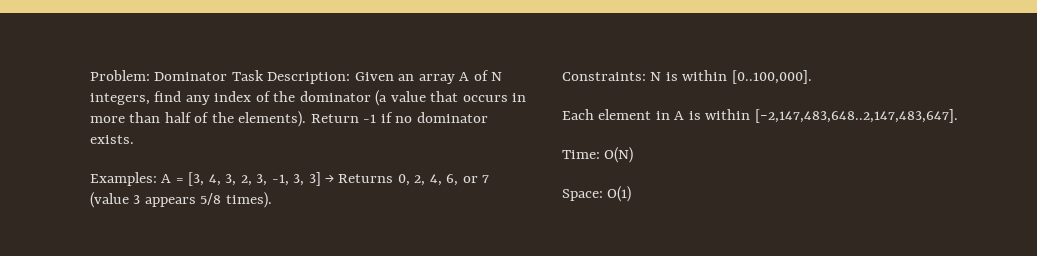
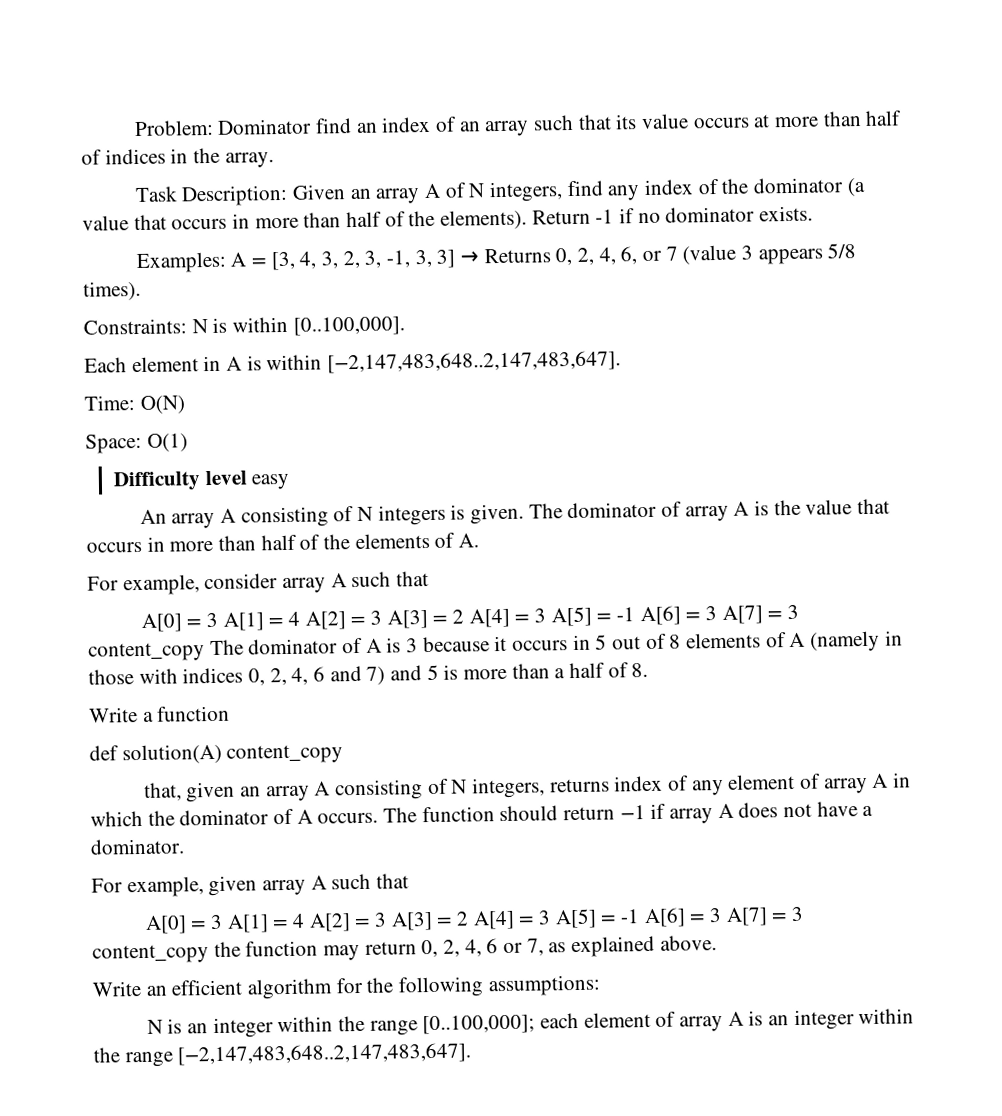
(228, 76) none -> [314,110,903,137] [81,147,274,168] find an index of an array such that its value occurs at more than half of indices in the array. //
(632, 194) none -> [112,470,291,492] [139,498,890,529] [86,532,480,553] [87,570,430,596] [140,604,799,632] [88,630,903,662] [88,662,649,686] [89,705,231,723] [89,743,344,765] [143,772,911,803] [90,801,874,827] [90,838,185,855] [91,873,410,898] [144,906,804,934] [92,935,717,964] [92,974,601,1000] [146,1008,915,1039] [93,1042,472,1068] // Difficulty level easy // An array A consisting of N integers is given. The dominator of array A is the value that occurs in more than half of the elements of A. // For example, consider array A such that // A[0] = 3 A[1] = 4 A[2] = 3 A[3] = 2 A[4] = 3 A[5] = -1 A[6] = 3 A[7] = 3 content_copy The dominator of A is 3 because it occurs in 5 out of 8 elements of A (namely in those with indices 0, 2, 4, 6 and 7) and 5 is more than a half of 8. // Write a function // def solution(A) content_copy // that, given an array A consisting of N integers, returns index of any element of array A in which the dominator of A occurs. The function should return −1 if array A does not have a dominator. // For example, given array A such that // A[0] = 3 A[1] = 4 A[2] = 3 A[3] = 2 A[4] = 3 A[5] = -1 A[6] = 3 A[7] = 3 content_copy the function may return 0, 2, 4, 6 or 7, as explained above. // Write an efficient algorithm for the following assumptions: // N is an integer within the range [0..100,000]; each element of array A is an integer within the range [−2,147,483,648..2,147,483,647].

